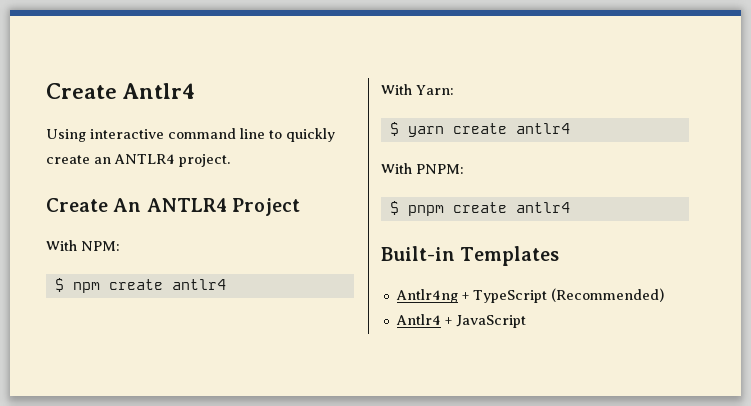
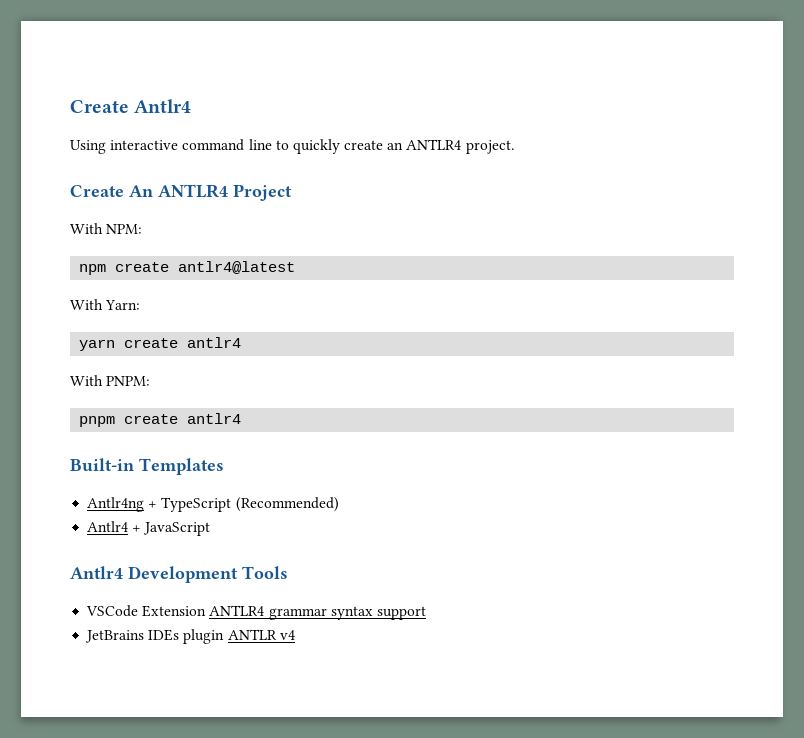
[54,278,64,292] $ -> (143, 229) none
[171,279,226,290] antlr4 -> [178,261,296,274] antlr4@latest
[389,122,399,136] $ -> (141, 305) none
[389,201,399,215] $ -> (151, 381) none
(526, 321) none -> [70,566,288,583] [86,605,426,620] [85,629,295,644] // Antlr4 Development Tools // VSCode Extension ANTLR4 grammar syntax support // JetBrains IDEs plugin ANTLR v4

